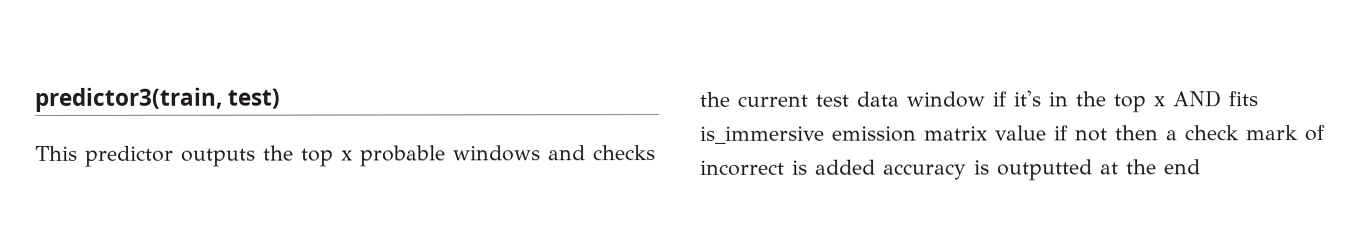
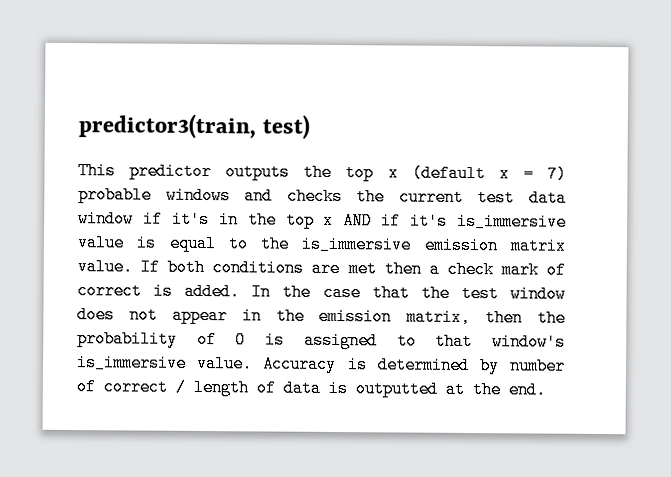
(353, 155) none -> [411,164,567,183] (default x = 7)
[1228,91,1258,107] [700,125,1108,144] fits is_immersive emission matrix value if not -> [381,212,567,231] [77,234,567,255] [77,258,377,278] if it's is_immersive value is equal to the is_immersive emission matrix value. If both conditions are met
[700,159,967,180] incorrect is added accuracy -> [77,282,566,303] [77,306,566,327] [77,330,566,351] [76,354,567,375] [76,378,321,397] correct is added. In the case that the test window does not appear in the emission matrix, then the probability of 0 is assigned to that window's is_immersive value. Accuracy is determined by number of correct / length of data
[1164,159,1201,175] end -> [508,381,546,399] end.

